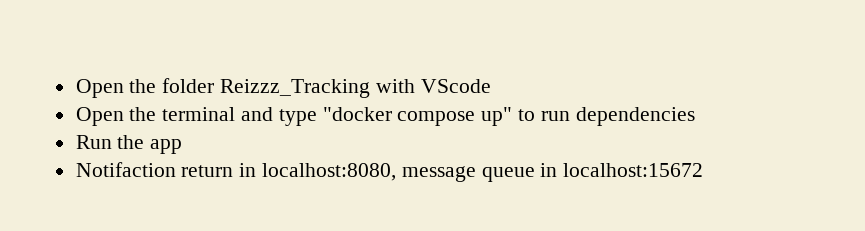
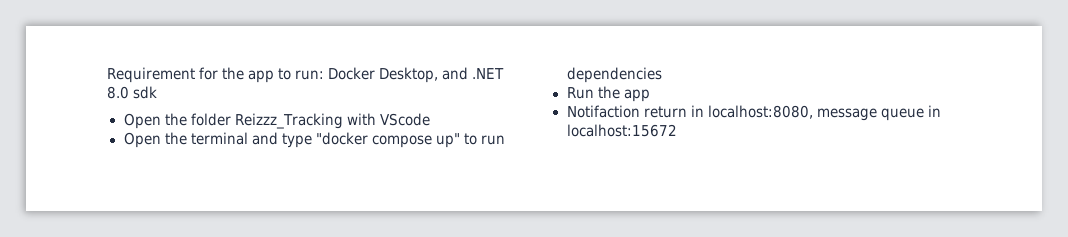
(75, 88) none -> [107,67,505,83] [107,86,158,99] Requirement for the app to run: Docker Desktop, and .NET 8.0 sdk //

